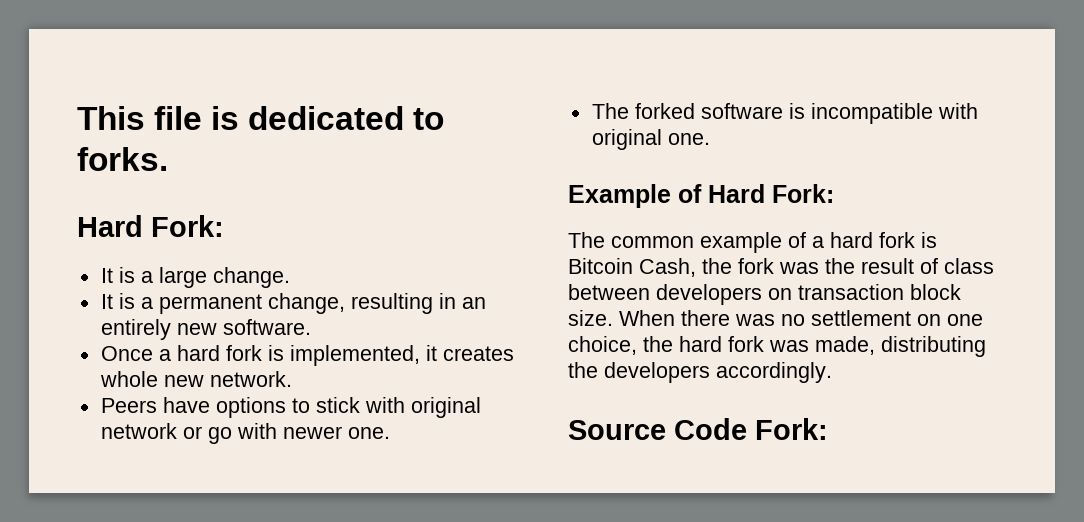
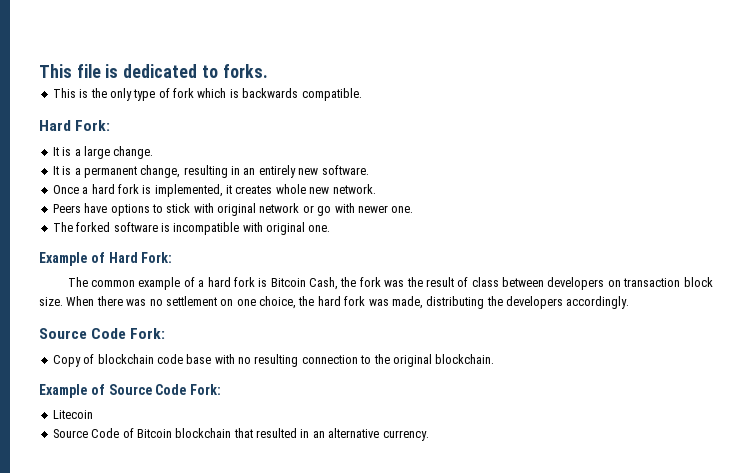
(168, 159) none -> [52,88,362,101] // This is the only type of fork which is backwards compatible.
(828, 429) none -> [52,354,495,367] [39,384,222,398] [52,410,93,419] [52,428,429,441] // Copy of blockchain code base with no resulting connection to the original blockchain. // Example of Source Code Fork: // Litecoin // Source Code of Bitcoin blockchain that resulted in an alternative currency.

